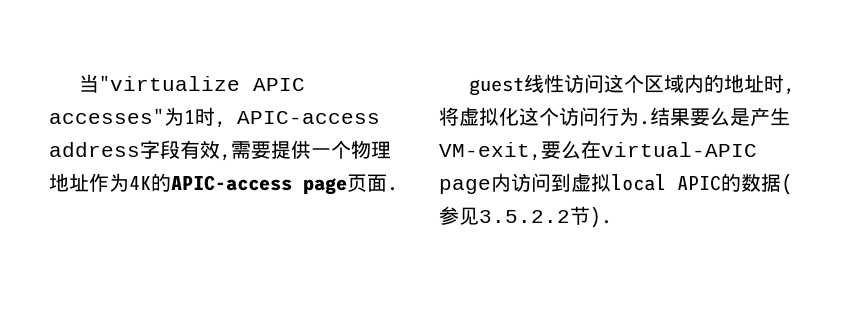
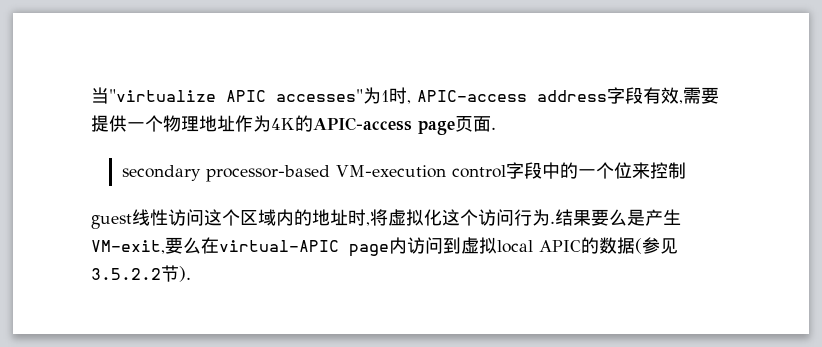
(398, 189) none -> [121,162,686,182] // secondary processor-based VM-execution control字段中的一个位来控制

